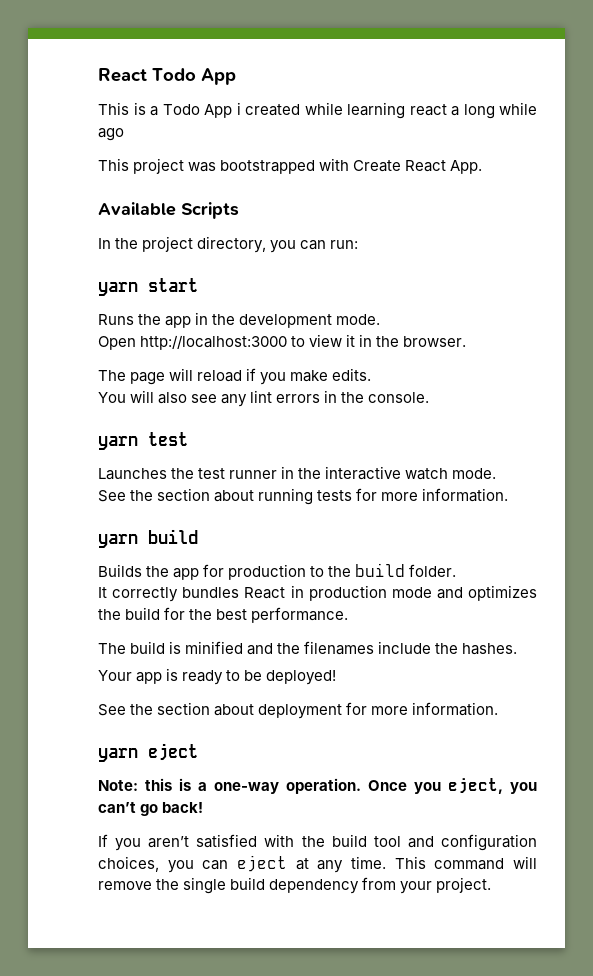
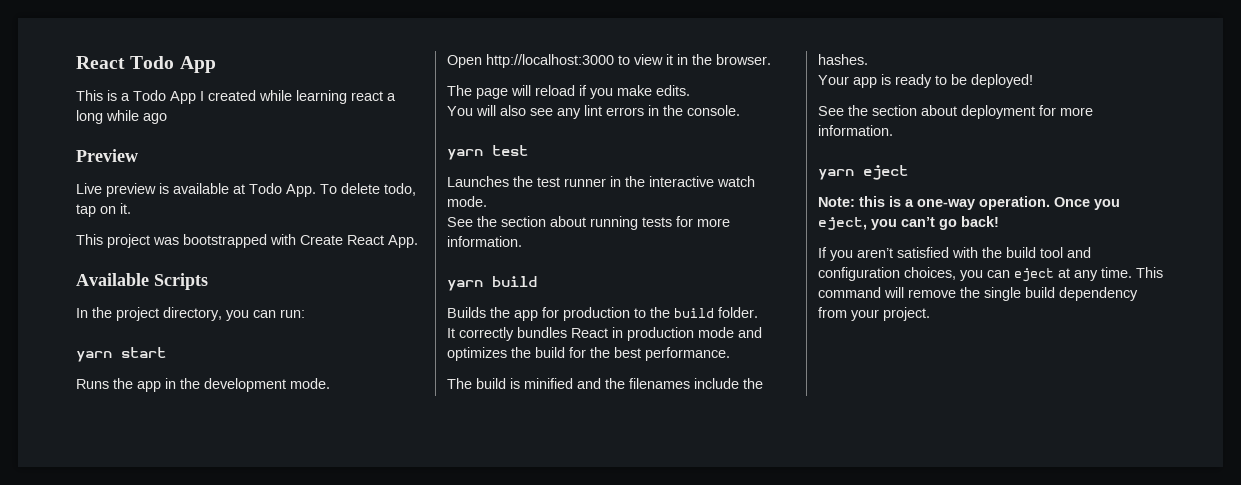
[236,102,241,115] i -> [200,91,204,101] I
(124, 134) none -> [76,149,138,162] [76,183,416,197] [76,203,131,217] // Preview // Live preview is available at Todo App. To delete todo, tap on it.

